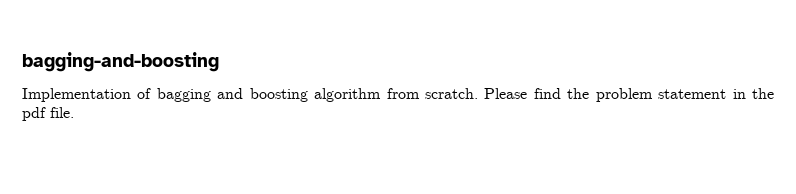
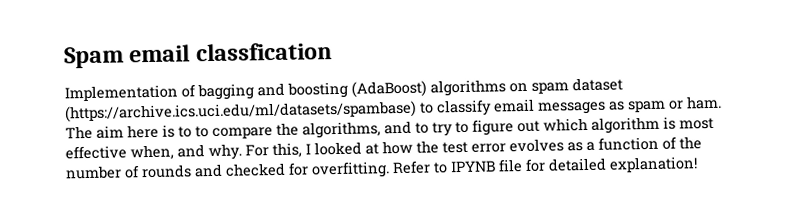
[22,52,219,72] bagging-and-boosting -> [64,42,333,69] Spam email classfication
[314,88,775,102] [22,107,74,121] algorithm from scratch. Please find the problem statement in the pdf file. -> [351,77,623,98] [65,95,722,123] [65,116,714,140] [65,136,702,161] [65,156,698,180] (AdaBoost) algorithms on spam dataset (https://archive.ics.uci.edu/ml/datasets/spambase) to classify email messages as spam or ham. The aim here is to to compare the algorithms, and to try to figure out which algorithm is most effective when, and why. For this, I looked at how the test error evolves as a function of the number of rounds and checked for overfitting. Refer to IPYNB file for detailed explanation!

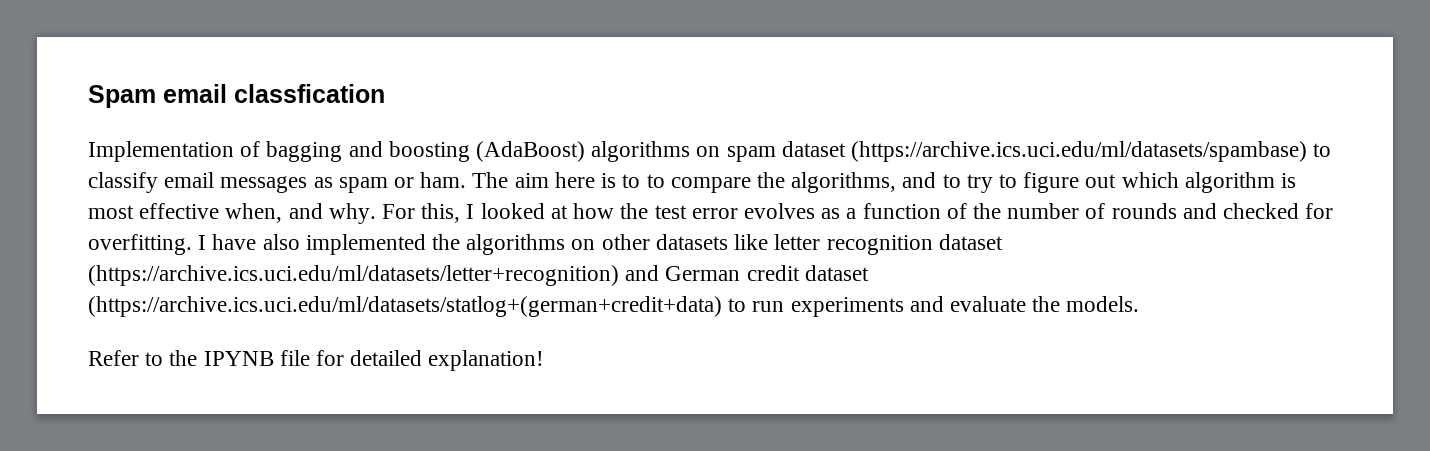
(390, 170) none -> [198,234,1003,255] [88,265,869,286] [88,296,1140,317] I have also implemented the algorithms on other datasets like letter recognition dataset (https://archive.ics.uci.edu/ml/datasets/letter+recognition) and German credit dataset (https://archive.ics.uci.edu/ml/datasets/statlog+(german+credit+data) to run experiments and evaluate the models. //
(448, 168) none -> [169,350,198,366] the

